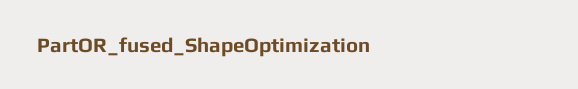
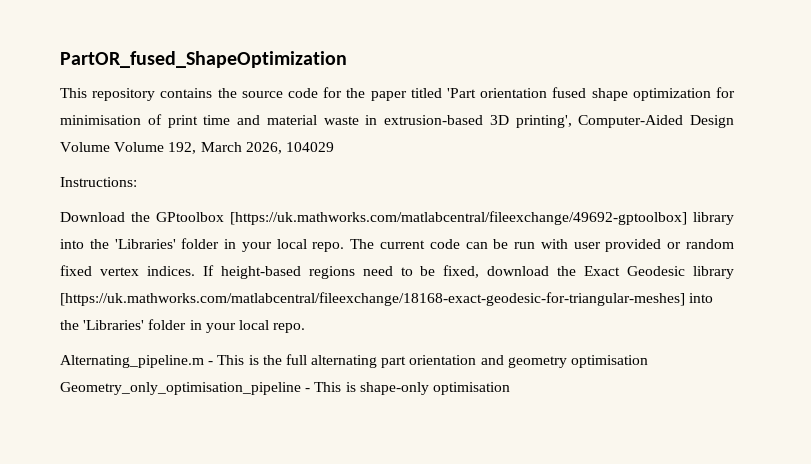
(370, 47) none -> [60,87,735,101] [60,114,734,128] [60,142,334,154] [60,177,137,187] [60,211,734,225] [60,238,735,252] [60,265,735,279] [60,292,714,306] [60,319,306,333] [60,354,649,368] [60,382,510,395] // This repository contains the source code for the paper titled 'Part orientation fused shape optimization for minimisation of print time and material waste in extrusion-based 3D printing', Computer-Aided Design Volume Volume 192, March 2026, 104029 // Instructions: // Download the GPtoolbox [https://uk.mathworks.com/matlabcentral/fileexchange/49692-gptoolbox] library into the 'Libraries' folder in your local repo. The current code can be run with user provided or random fixed vertex indices. If height-based regions need to be fixed, download the Exact Geodesic library [https://uk.mathworks.com/matlabcentral/fileexchange/18168-exact-geodesic-for-triangular-meshes] into the 'Libraries' folder in your local repo. // Alternating_pipeline.m - This is the full alternating part orientation and geometry optimisation Geometry_only_optimisation_pipeline - This is shape-only optimisation

